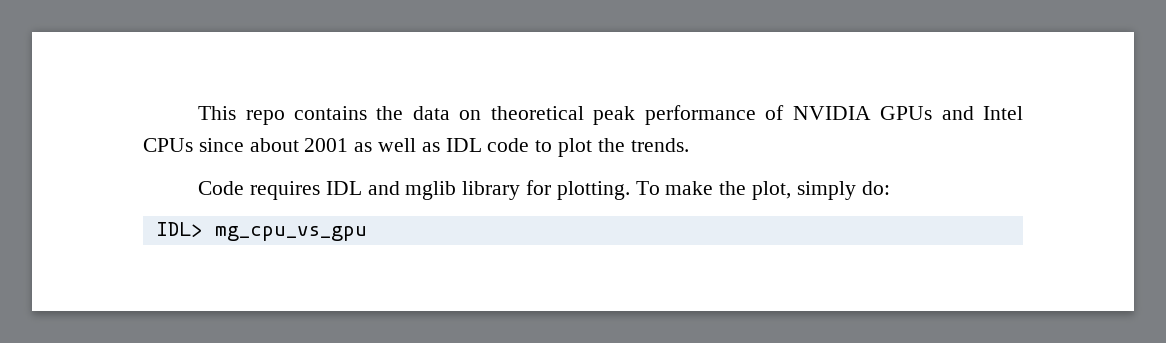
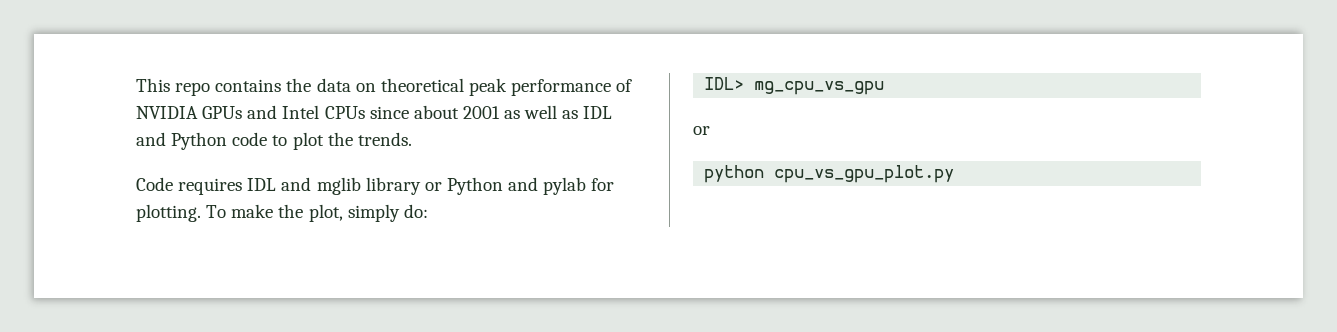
(482, 145) none -> [136,132,228,150] and Python
(521, 190) none -> [424,177,587,195] or Python and pylab
(367, 233) none -> [693,126,710,135] [704,165,955,183] // or // python cpu_vs_gpu_plot.py

